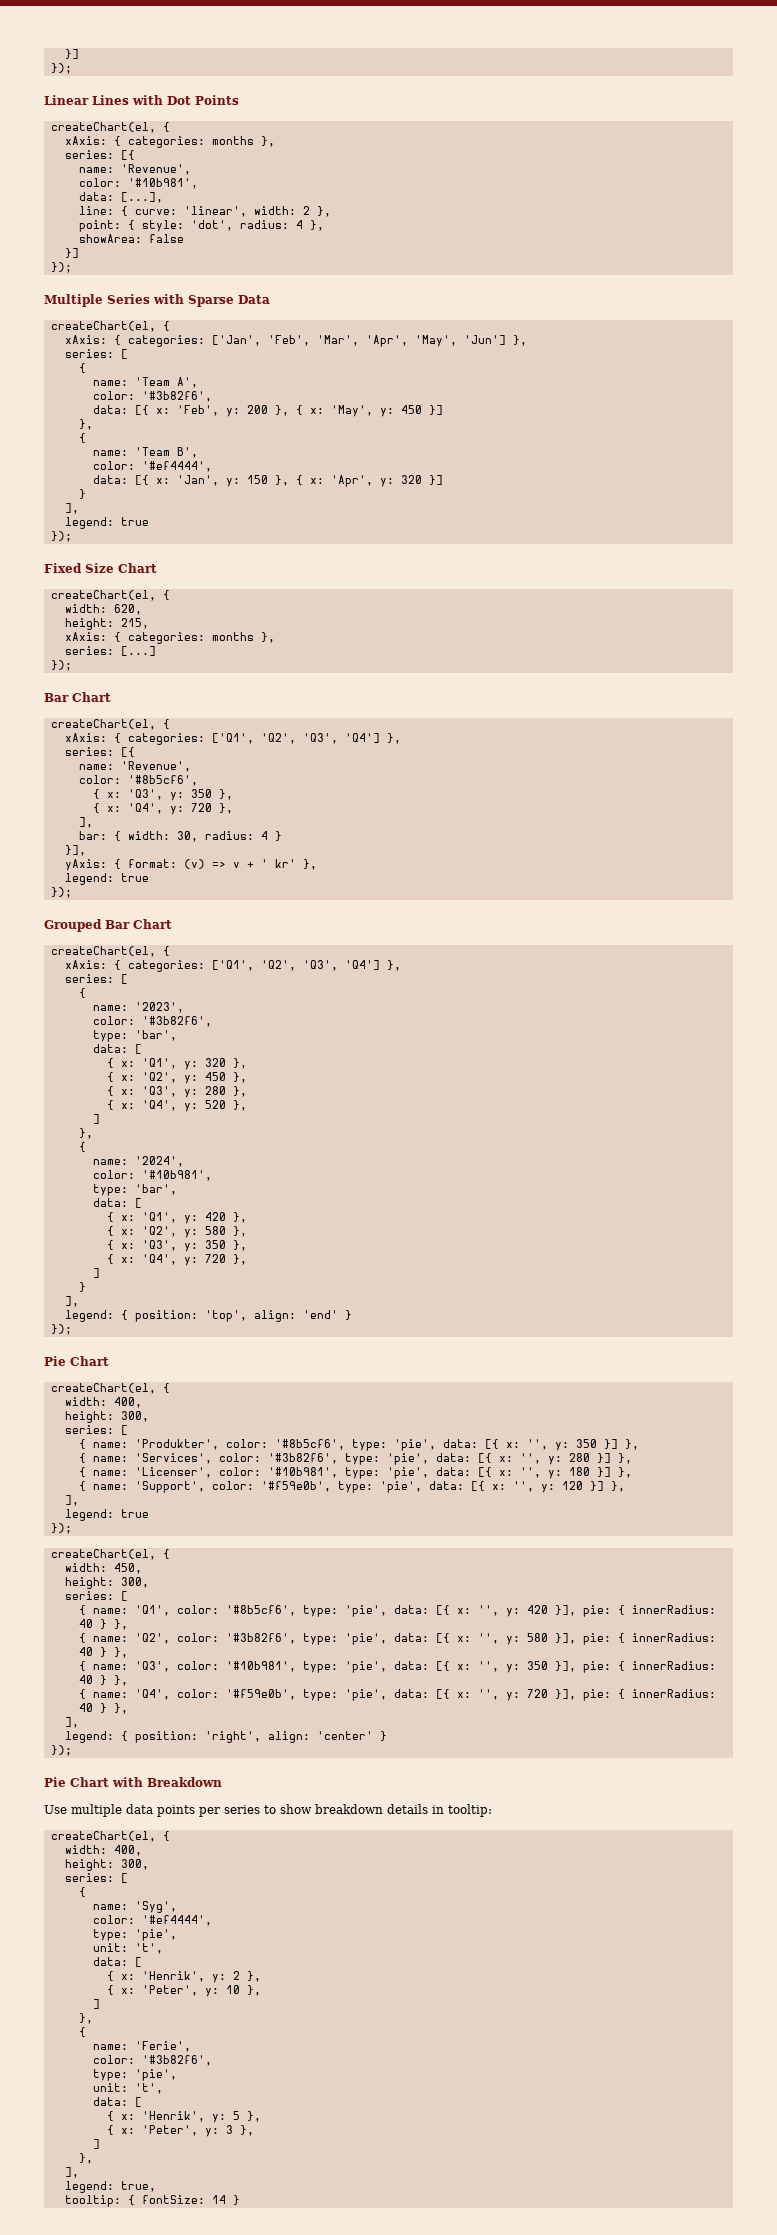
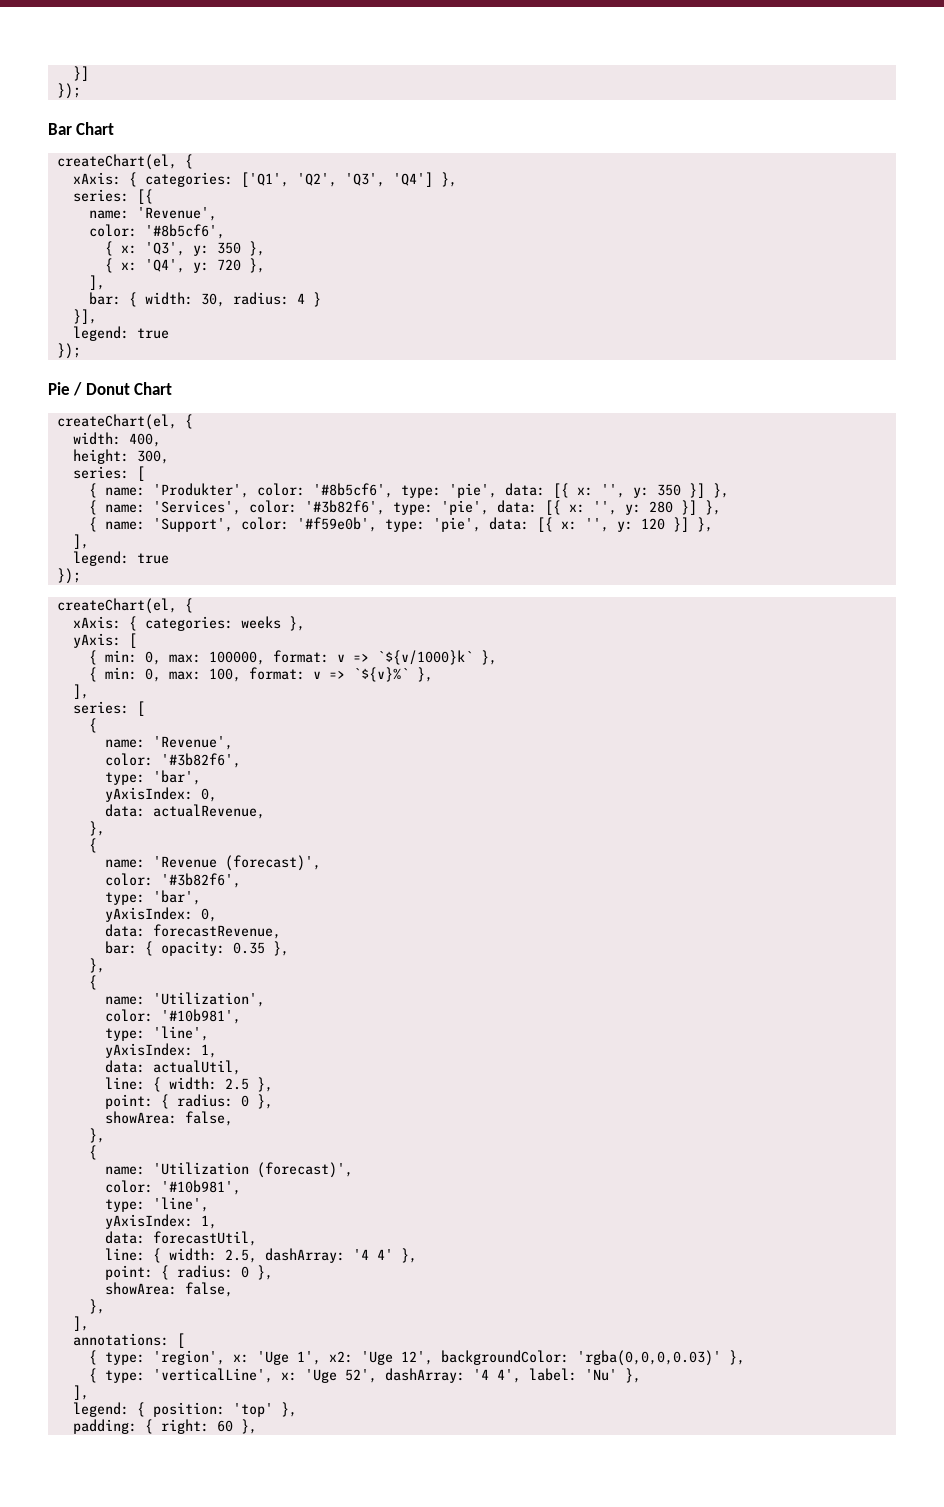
[64,49,79,59] [50,63,72,74] [44,95,239,105] [50,122,170,133] [64,136,275,148] [64,150,135,160] [78,164,191,175] [78,178,198,189] [78,192,163,203] [78,206,331,217] [78,220,324,232] [78,234,184,243] [64,248,79,258] [50,262,72,273] [44,294,270,307] [50,321,170,332] [64,335,527,347] [64,349,128,359] [78,363,86,373] [92,377,198,388] [92,391,212,402] [92,405,443,417] [78,419,93,430] [78,433,86,443] [92,447,198,458] [92,461,212,472] [92,475,443,487] [78,489,86,499] [64,503,79,514] [64,517,149,529] [50,531,72,542] [44,563,157,573] [50,590,170,601] [64,604,142,615] [64,618,149,630] [64,632,275,644] [64,646,156,656] [50,660,72,671] }] // }); // Linear Lines with Dot Points // createChart(el, { // xAxis: { categories: months }, // series: [{ // name: 'Revenue', // color: '#10b981', // data: [...], // line: { curve: 'linear', width: 2 }, // point: { style: 'dot', radius: 4 }, // showArea: false // }] // }); // Multiple Series with Sparse Data // createChart(el, { // xAxis: { categories: ['Jan', 'Feb', 'Mar', 'Apr', 'May', 'Jun'] }, // series: [ // { // name: 'Team A', // color: '#3b82f6', // data: [{ x: 'Feb', y: 200 }, { x: 'May', y: 450 }] // }, // { // name: 'Team B', // color: '#ef4444', // data: [{ x: 'Jan', y: 150 }, { x: 'Apr', y: 320 }] // } // ], // legend: true // }); // Fixed Size Chart // createChart(el, { // width: 620, // height: 215, // xAxis: { categories: months }, // series: [...] // }); -> [73,66,90,81] [57,83,82,99] }] // });
[64,859,317,871] [64,873,149,885] [50,887,72,898] [44,919,172,932] [50,946,170,957] [64,960,401,972] [64,974,128,984] [78,988,86,998] [92,1002,184,1013] [92,1016,212,1027] [92,1030,177,1042] [92,1044,142,1054] [106,1058,247,1070] [106,1072,247,1084] [106,1086,247,1098] [106,1100,247,1112] [92,1114,100,1124] [78,1128,93,1139] [78,1142,86,1152] [92,1156,184,1167] [92,1170,212,1181] [92,1184,177,1196] [92,1198,142,1208] [106,1212,247,1224] [106,1226,247,1238] [106,1240,247,1252] [106,1254,247,1266] [92,1268,100,1278] [78,1282,86,1292] [64,1296,79,1307] [64,1310,352,1322] [50,1324,72,1335] [44,1356,66,1366] yAxis: { format: (v) => v + ' kr' }, // legend: true // }); // Grouped Bar Chart // createChart(el, { // xAxis: { categories: ['Q1', 'Q2', 'Q3', 'Q4'] }, // series: [ // { // name: '2023', // color: '#3b82f6', // type: 'bar', // data: [ // { x: 'Q1', y: 320 }, // { x: 'Q2', y: 450 }, // { x: 'Q3', y: 280 }, // { x: 'Q4', y: 520 }, // ] // }, // { // name: '2024', // color: '#10b981', // type: 'bar', // data: [ // { x: 'Q1', y: 420 }, // { x: 'Q2', y: 580 }, // { x: 'Q3', y: 350 }, // { x: 'Q4', y: 720 }, // ] // } // ], // legend: { position: 'top', align: 'end' } // }); // Pie -> [73,326,170,341] [57,343,82,359] [48,382,130,396] legend: true // }); // Pie / Donut
[78,1467,632,1479] // { name: 'Licenser', color: '#10b981', type: 'pie', data: [{ x: '', y: 180 }] }, -> (722, 507) none
[64,1563,142,1574] [64,1577,149,1589] [64,1591,128,1601] [78,1605,716,1617] [78,1619,128,1630] [78,1633,716,1645] [78,1647,128,1658] [78,1661,716,1673] [78,1675,128,1686] [78,1689,716,1701] [78,1703,107,1713] width: 450, // height: 300, // series: [ // { name: 'Q1', color: '#8b5cf6', type: 'pie', data: [{ x: '', y: 420 }], pie: { innerRadius: 40 } }, // { name: 'Q2', color: '#3b82f6', type: 'pie', data: [{ x: '', y: 580 }], pie: { innerRadius: 40 } }, // { name: 'Q3', color: '#10b981', type: 'pie', data: [{ x: '', y: 350 }], pie: { innerRadius: 40 } }, // { name: 'Q4', color: '#f59e0b', type: 'pie', data: [{ x: '', y: 720 }], pie: { innerRadius: 40 } -> [73,616,306,631] [73,633,138,648] [89,650,498,665] [89,667,434,682] [73,684,90,699] [73,701,146,716] [89,718,98,733] [105,736,234,750] [105,753,242,768] [105,770,202,785] [105,787,218,802] [105,804,266,819] [89,821,106,836] [89,838,98,853] [105,855,322,871] [105,873,242,888] [105,890,202,905] [105,907,218,922] [105,924,282,939] [105,941,290,956] [89,958,106,973] [89,975,98,990] [105,992,266,1007] [105,1009,242,1024] [105,1026,210,1041] [105,1043,218,1058] [105,1060,242,1075] [105,1077,274,1092] [105,1094,274,1109] [105,1111,234,1126] [89,1128,106,1143] [89,1145,98,1160] [105,1162,354,1178] [105,1180,242,1195] [105,1197,210,1212] [105,1214,218,1229] [105,1231,258,1246] [105,1248,418,1263] [105,1265,274,1280] [105,1282,234,1297] [89,1299,106,1314] [73,1316,90,1331] [73,1333,186,1348] [89,1350,746,1366] [89,1368,618,1383] xAxis: { categories: weeks }, // yAxis: [ // { min: 0, max: 100000, format: v => `${v/1000}k` }, // { min: 0, max: 100, format: v => `${v}%` }, // ], // series: [ // { // name: 'Revenue', // color: '#3b82f6', // type: 'bar', // yAxisIndex: 0, // data: actualRevenue, // }, // { // name: 'Revenue (forecast)', // color: '#3b82f6', // type: 'bar', // yAxisIndex: 0, // data: forecastRevenue, // bar: { opacity: 0.35 }, // }, // { // name: 'Utilization', // color: '#10b981', // type: 'line', // yAxisIndex: 1, // data: actualUtil, // line: { width: 2.5 }, // point: { radius: 0 }, // showArea: false, // }, // { // name: 'Utilization (forecast)', // color: '#10b981', // type: 'line', // yAxisIndex: 1, // data: forecastUtil, // line: { width: 2.5, dashArray: '4 4' }, // point: { radius: 0 }, // showArea: false, // }, // ], // annotations: [ // { type: 'region', x: 'Uge 1', x2: 'Uge 12', backgroundColor: 'rgba(0,0,0,0.03)' }, // { type: 'verticalLine', x: 'Uge 52', dashArray: '4 4', label: 'Nu'
[204,1731,387,1743] [50,1745,72,1756] [44,1777,222,1787] [44,1804,492,1817] [50,1831,170,1842] [64,1845,142,1856] [64,1859,149,1871] [64,1873,128,1883] [78,1887,86,1897] [92,1901,177,1913] [92,1915,212,1926] [92,1929,177,1941] [92,1943,163,1954] [92,1957,142,1967] [106,1971,261,1983] [106,1985,261,1997] [92,1999,100,2009] [78,2013,93,2024] [78,2027,86,2037] [92,2041,191,2052] [92,2055,212,2066] [92,2069,177,2081] [92,2083,163,2094] [92,2097,142,2107] [106,2111,261,2123] [106,2125,254,2137] [92,2139,100,2149] [78,2153,93,2164] [64,2167,79,2178] [64,2181,156,2193] [64,2195,240,2207] 'right', align: 'center' } // }); // Pie Chart with Breakdown // Use multiple data points per series to show breakdown details in tooltip: // createChart(el, { // width: 400, // height: 300, // series: [ // { // name: 'Syg', // color: '#ef4444', // type: 'pie', // unit: 't', // data: [ // { x: 'Henrik', y: 2 }, // { x: 'Peter', y: 10 }, // ] // }, // { // name: 'Ferie', // color: '#3b82f6', // type: 'pie', // unit: 't', // data: [ // { x: 'Henrik', y: 5 }, // { x: 'Peter', y: 3 }, // ] // }, // ], // legend: true, // tooltip: { fontSize: 14 } -> [233,1402,298,1417] [73,1419,258,1434] 'top' }, // padding: { right: 60 },

